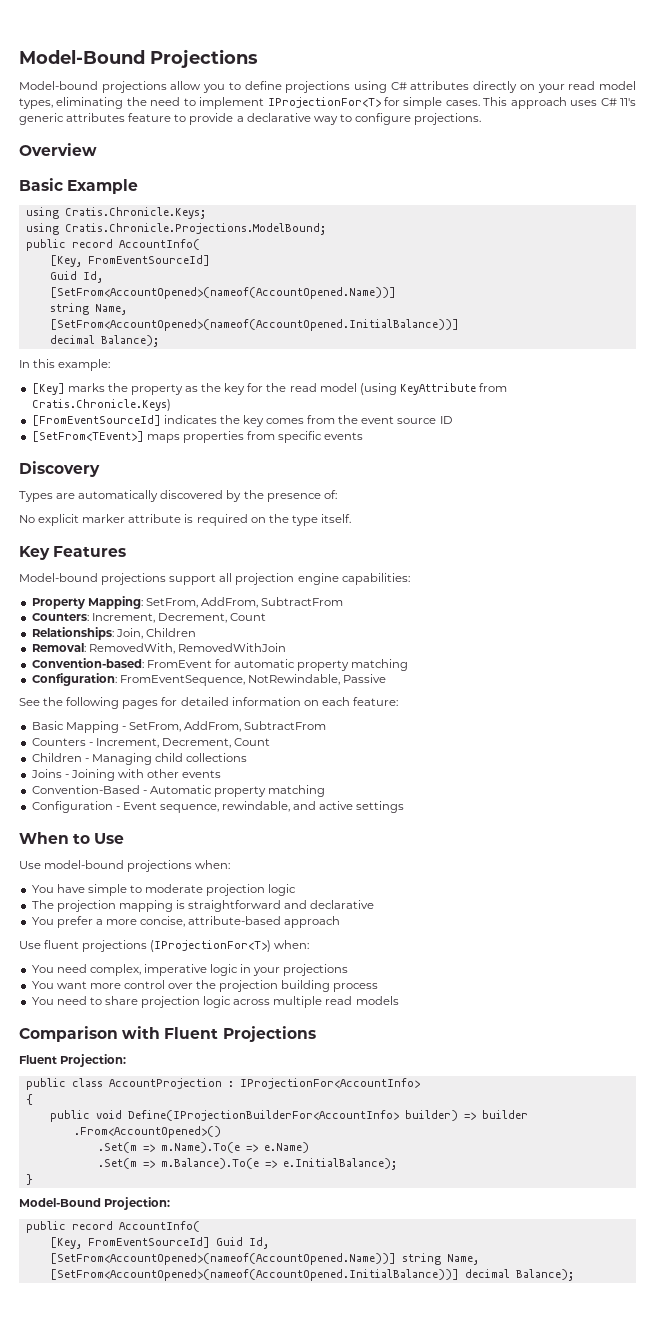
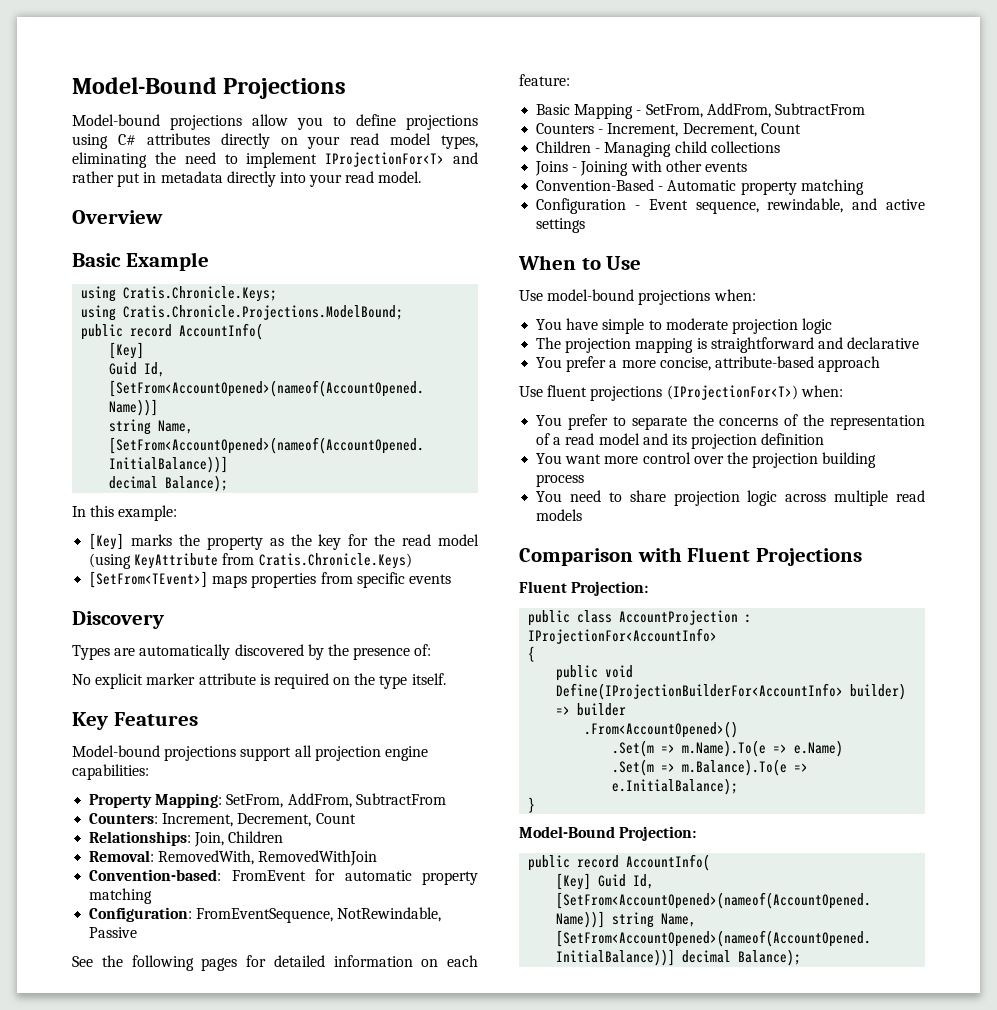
[384,97,637,109] [19,113,482,125] for simple cases. This approach uses C# 11's generic attributes feature to provide a declarative way to configure projections. -> [453,152,478,164] [72,171,422,187] and rather put in metadata directly into your read model.
[49,255,210,267] [Key, FromEventSourceId] -> [109,342,145,359] [Key]
[31,415,453,427] // [FromEventSourceId] indicates the key comes from the event source ID -> (412, 561) none
[56,964,349,976] need complex, imperative logic in your projections -> [567,414,925,430] [536,433,825,449] prefer to separate the concerns of the representation of a read model and its projection definition
[49,1237,210,1249] [Key, FromEventSourceId] -> [556,873,592,890] [Key]

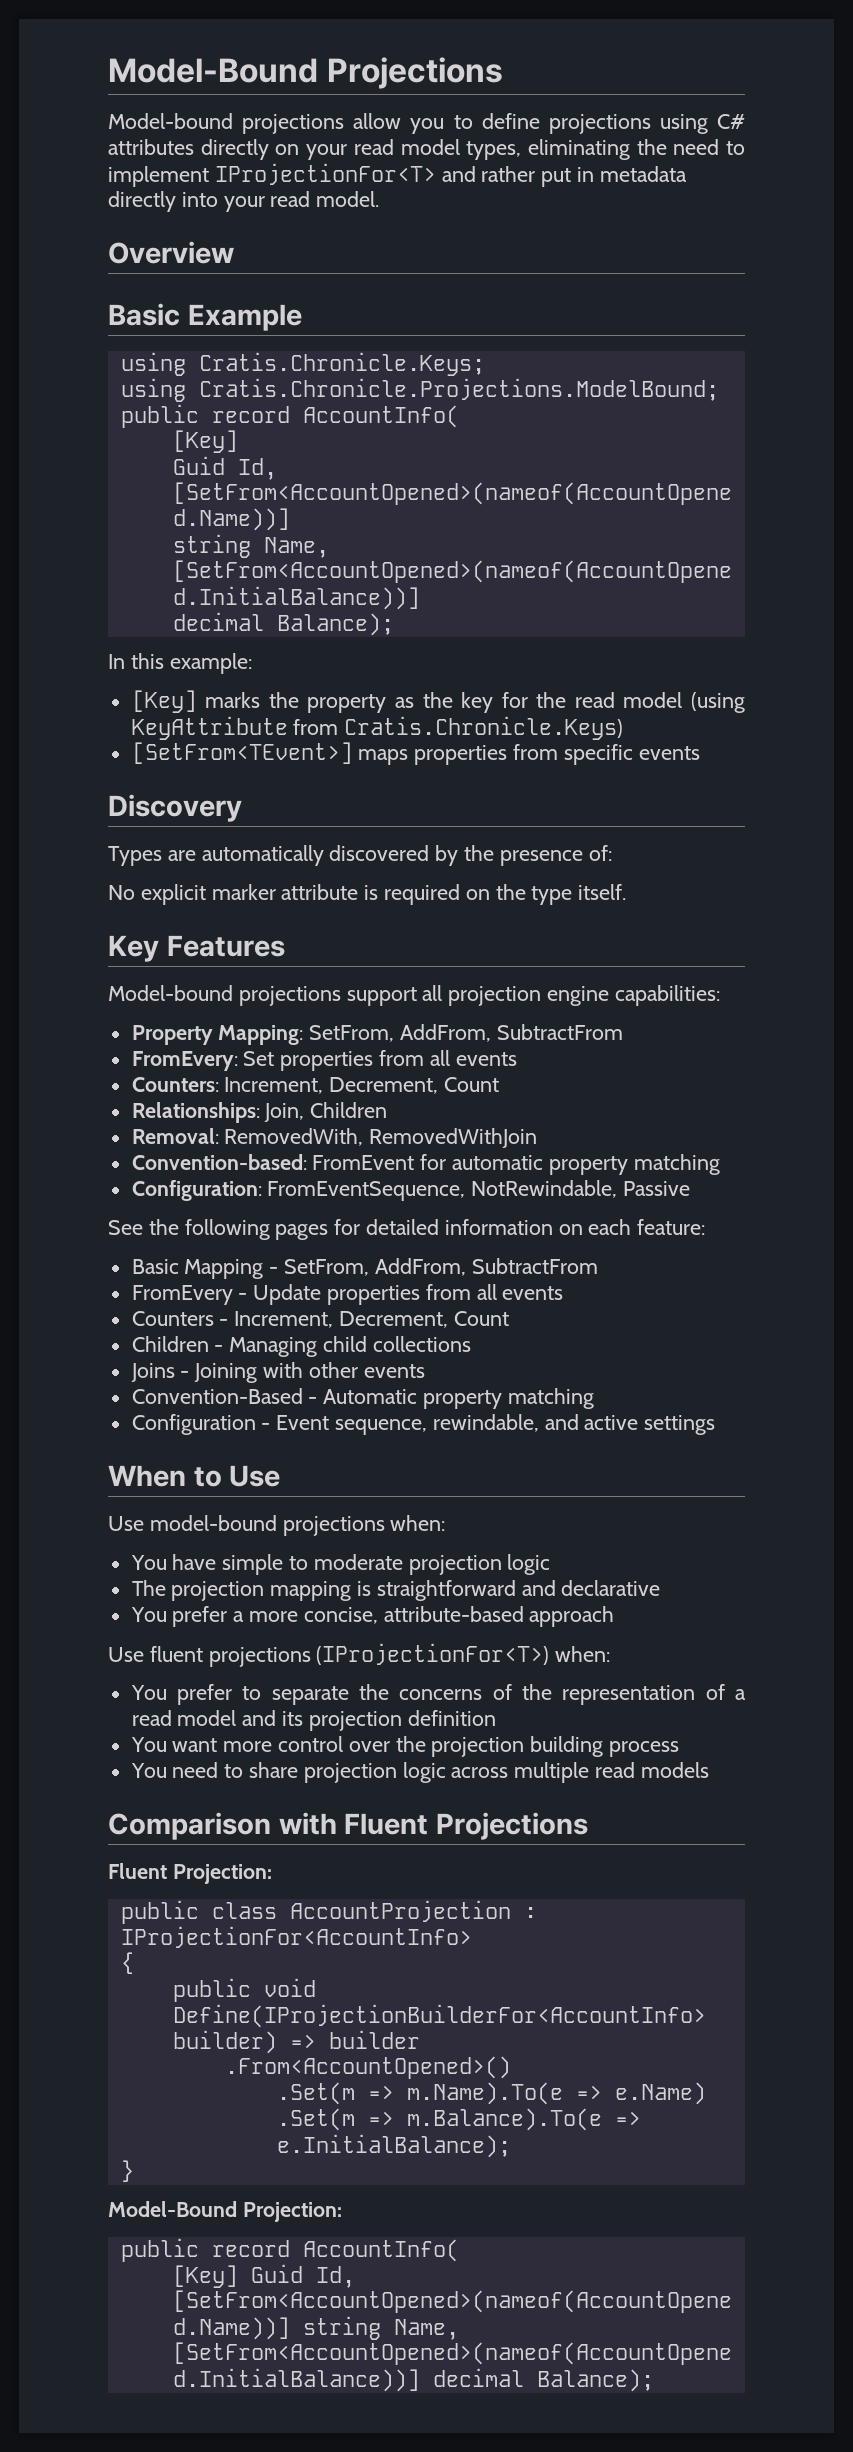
(446, 799) none -> [131,1050,517,1071] // FromEvery: Set properties from all events
(865, 109) none -> [131,1284,564,1305] // FromEvery - Update properties from all events

